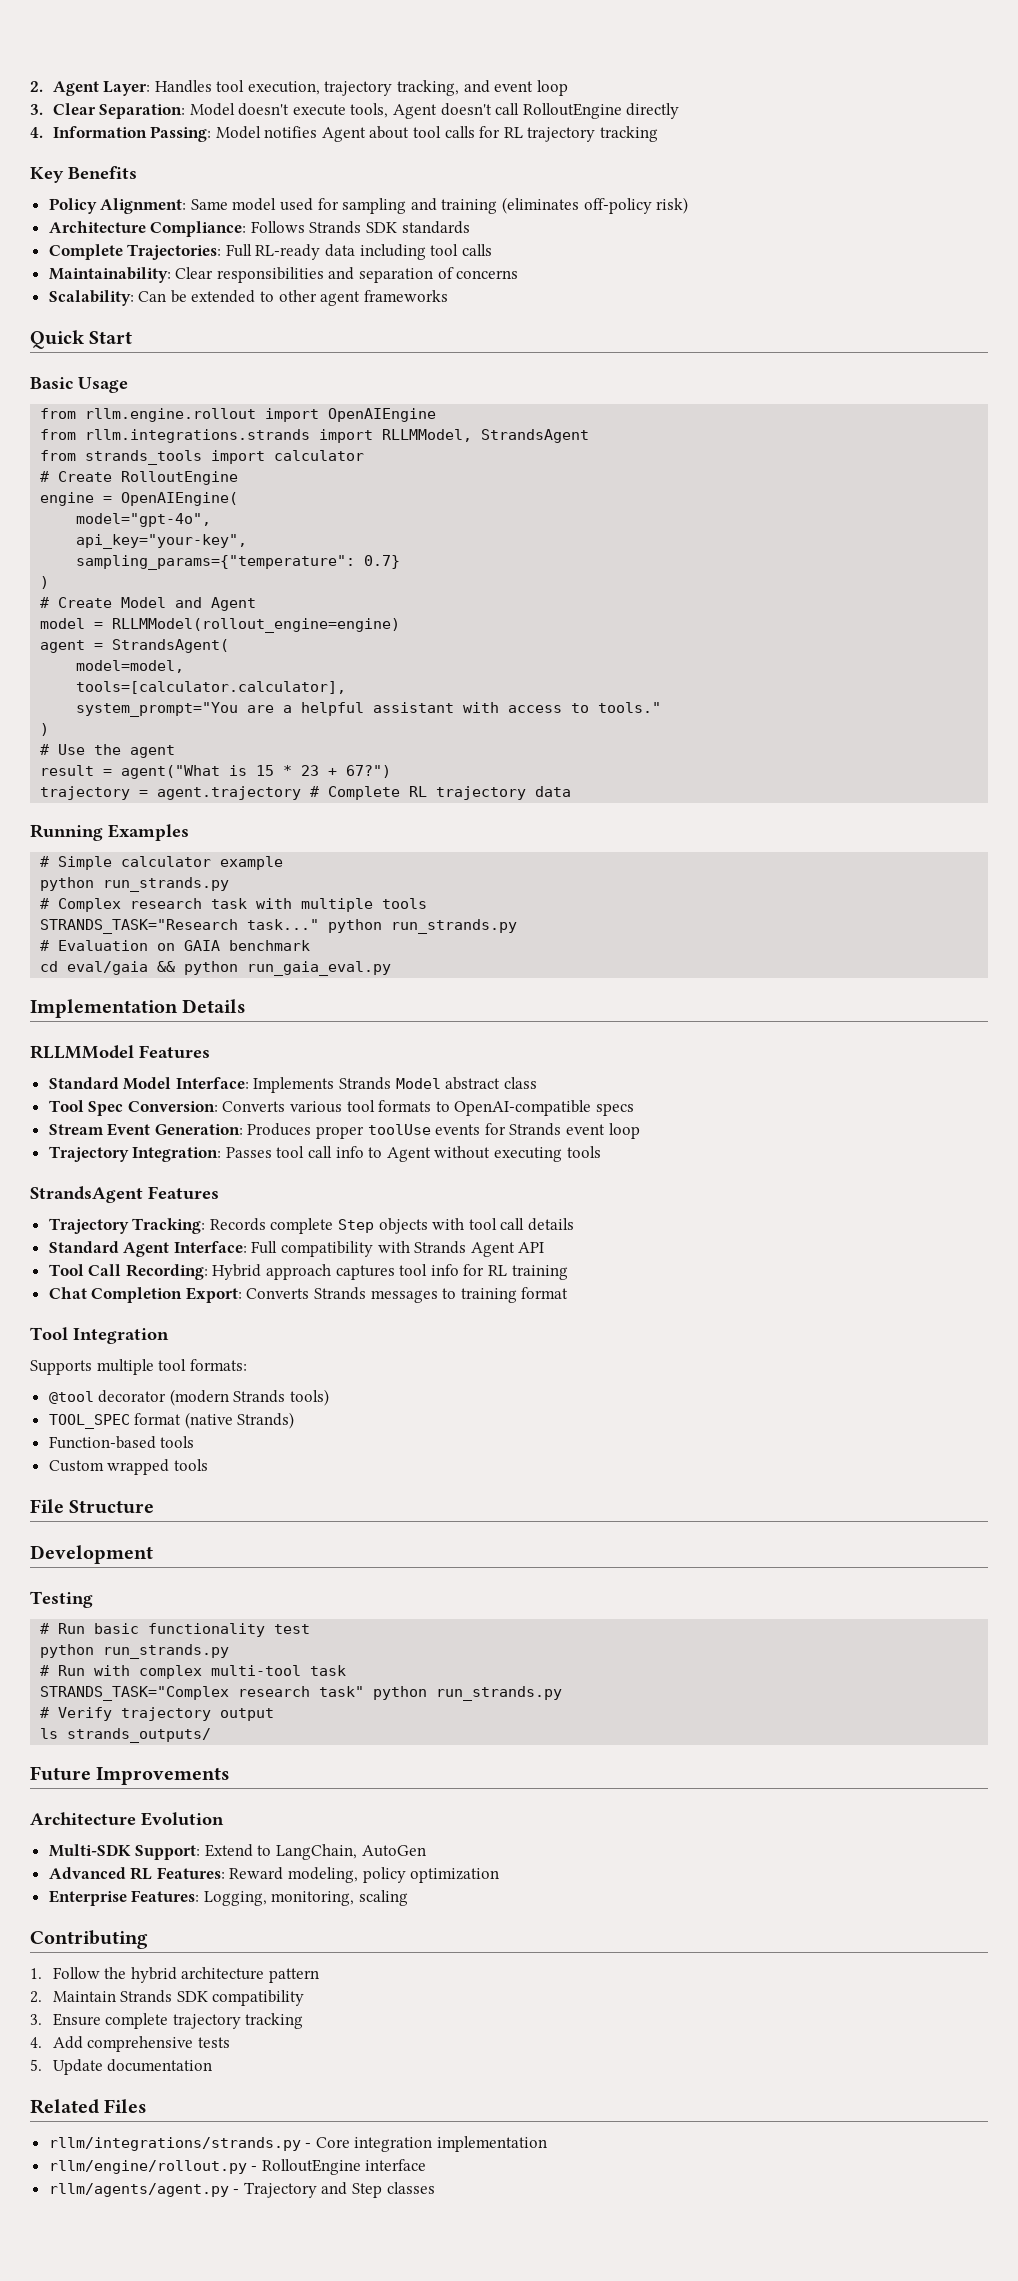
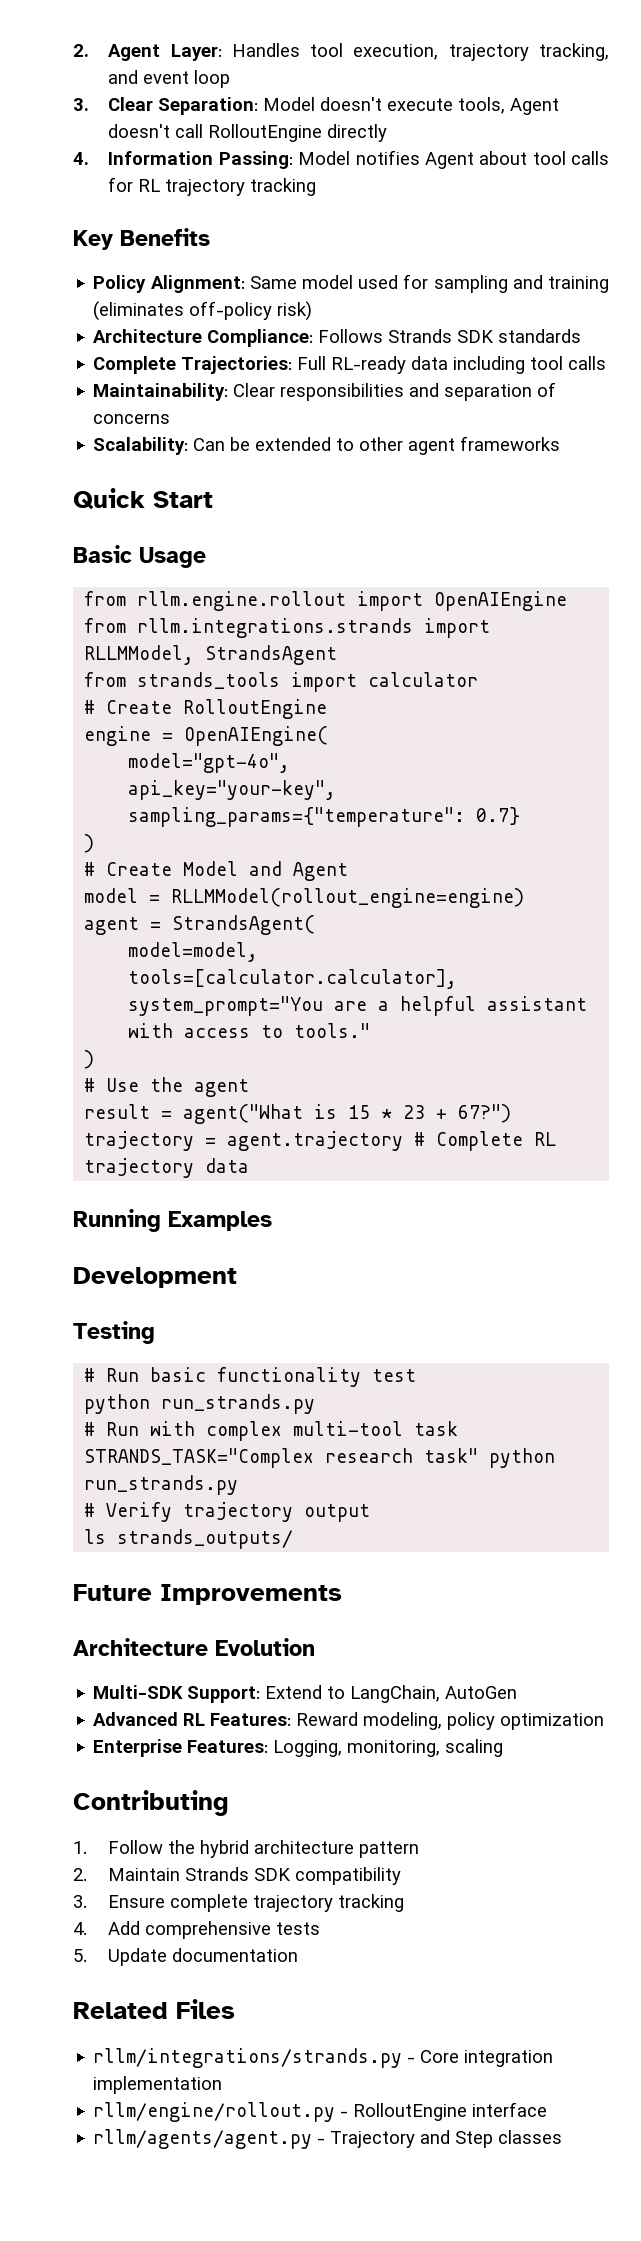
[40,856,284,870] [40,877,230,892] [40,898,428,912] [40,919,518,934] [40,940,311,951] [40,961,392,976] [30,999,247,1018] [30,1045,210,1059] [48,1077,537,1093] [48,1100,635,1116] [48,1123,640,1139] [48,1146,601,1162] [30,1186,219,1203] [48,1218,575,1234] [48,1241,545,1257] [48,1264,568,1280] [48,1287,569,1303] [30,1327,169,1344] [30,1359,247,1375] [48,1389,330,1406] [48,1412,295,1429] [48,1436,195,1449] [48,1459,208,1475] [30,1499,155,1514] // # Simple calculator example // python run_strands.py // # Complex research task with multiple tools // STRANDS_TASK="Research task..." python run_strands.py // # Evaluation on GAIA benchmark // cd eval/gaia && python run_gaia_eval.py // Implementation Details // RLLMModel Features // Standard Model Interface: Implements Strands Model abstract class // Tool Spec Conversion: Converts various tool formats to OpenAI-compatible specs // Stream Event Generation: Produces proper toolUse events for Strands event loop // Trajectory Integration: Passes tool call info to Agent without executing tools // StrandsAgent Features // Trajectory Tracking: Records complete Step objects with tool call details // Standard Agent Interface: Full compatibility with Strands Agent API // Tool Call Recording: Hybrid approach captures tool info for RL training // Chat Completion Export: Converts Strands messages to training format // Tool Integration // Supports multiple tool formats: // @tool decorator (modern Strands tools) // TOOL_SPEC format (native Strands) // Function-based tools // Custom wrapped tools // File Structure -> (272, 1221) none

